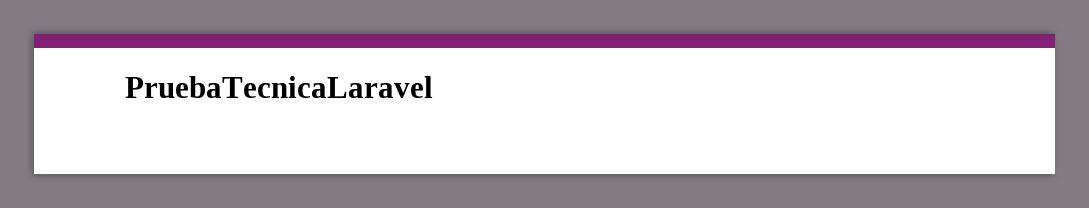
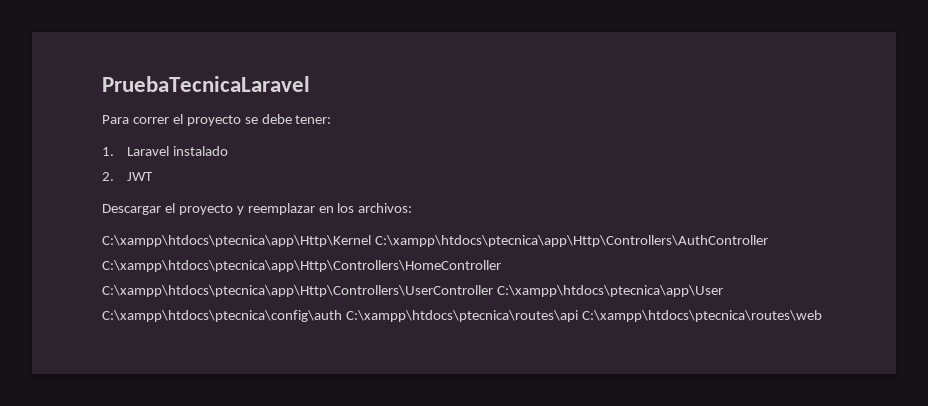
(433, 87) none -> [102,114,332,126] [102,146,229,156] [102,172,154,181] [102,203,413,215] [102,235,768,247] [102,260,501,272] [102,285,723,297] [102,310,822,322] // Para correr el proyecto se debe tener: // 1. Laravel instalado // 2. JWT // Descargar el proyecto y reemplazar en los archivos: // C:\xampp\htdocs\ptecnica\app\Http\Kernel C:\xampp\htdocs\ptecnica\app\Http\Controllers\AuthController C:\xampp\htdocs\ptecnica\app\Http\Controllers\HomeController C:\xampp\htdocs\ptecnica\app\Http\Controllers\UserController C:\xampp\htdocs\ptecnica\app\User C:\xampp\htdocs\ptecnica\config\auth C:\xampp\htdocs\ptecnica\routes\api C:\xampp\htdocs\ptecnica\routes\web

